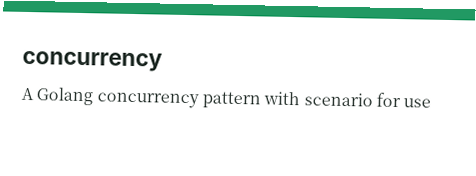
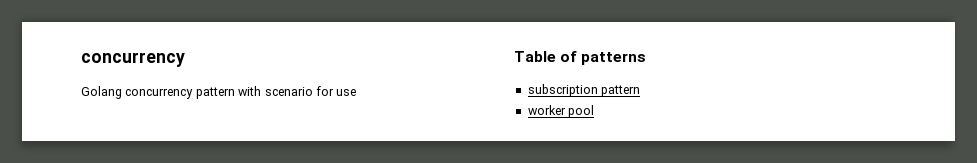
[21,87,34,101] A -> (185, 59) none
(432, 103) none -> [514,51,647,65] [527,84,641,97] [527,105,595,118] // Table of patterns // subscription pattern // worker pool

